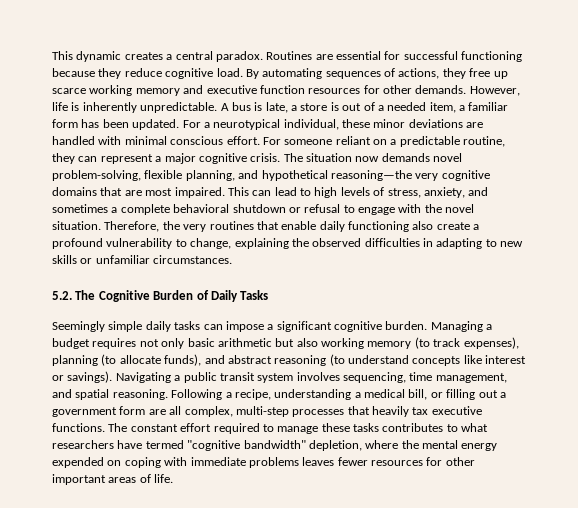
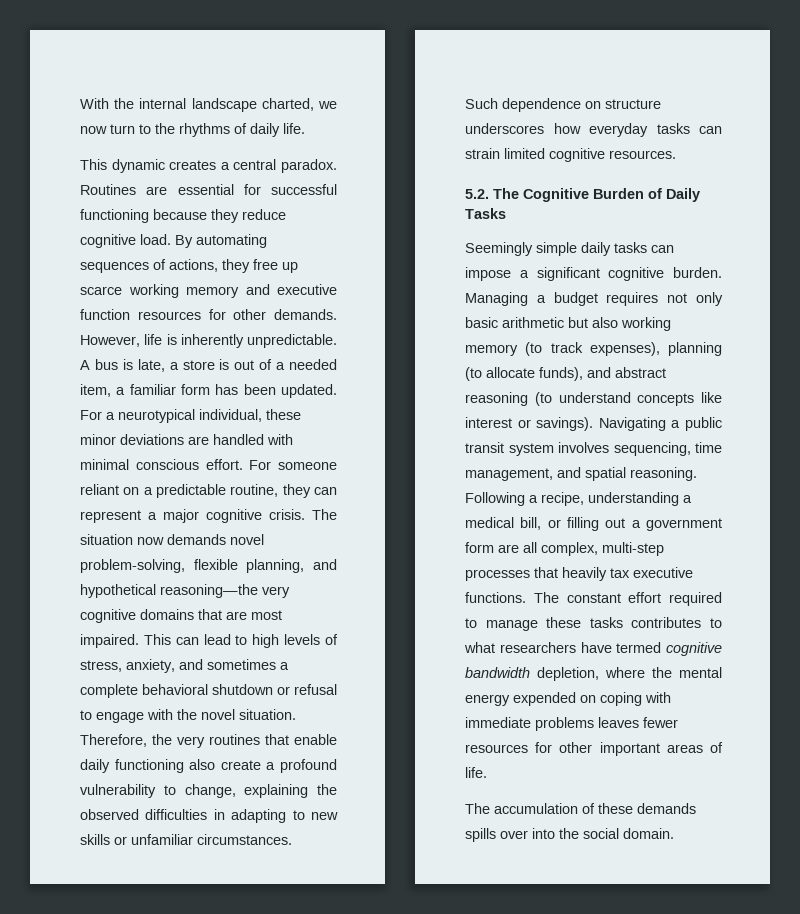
(52, 55) none -> [80,98,337,112] [80,123,305,137] With the internal landscape charted, we now turn to the rhythms of daily life. //
(233, 259) none -> [465,98,661,112] [465,123,722,137] [465,148,676,162] // Such dependence on structure underscores how everyday tasks can strain limited cognitive resources.
[187,440,306,451] "cognitive bandwidth" -> [666,642,722,656] [465,667,530,678] cognitive bandwidth
(174, 478) none -> [465,803,696,814] [465,828,674,842] // The accumulation of these demands spills over into the social domain.

